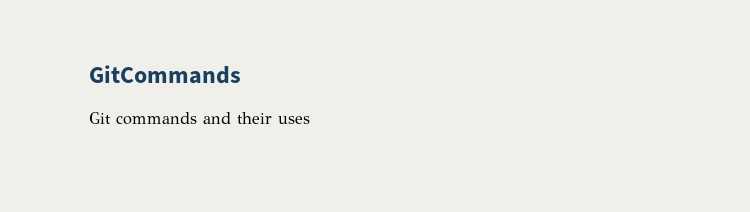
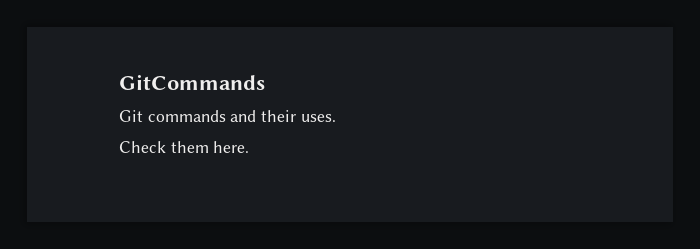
[278,116,310,124] uses -> [300,114,336,122] [119,141,250,153] uses. // Check them here.

